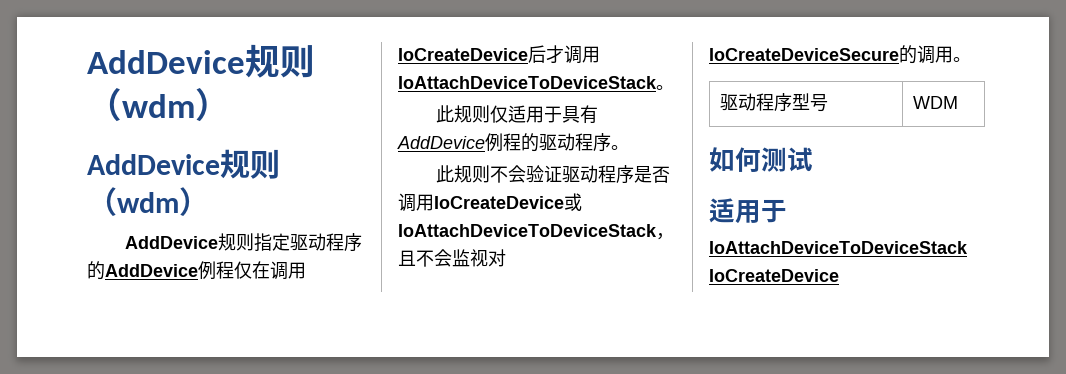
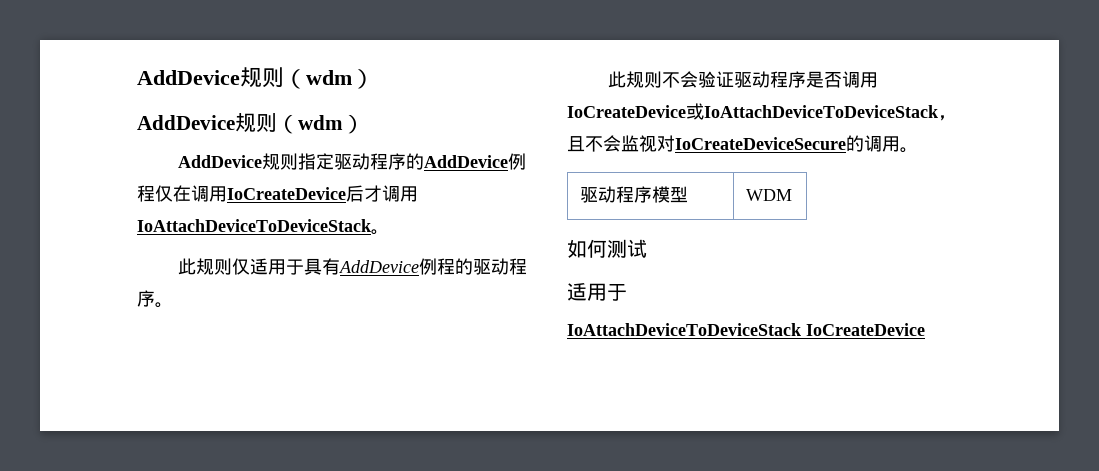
(793, 102) none -> [651,186,670,203] 模
[810,94,829,112] 号 -> (688, 194) none

